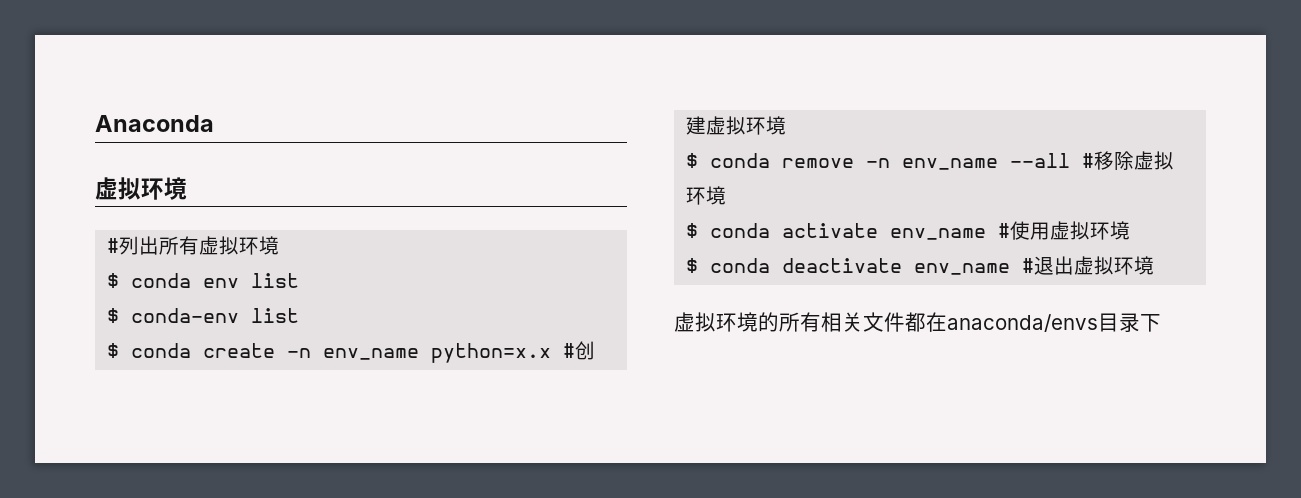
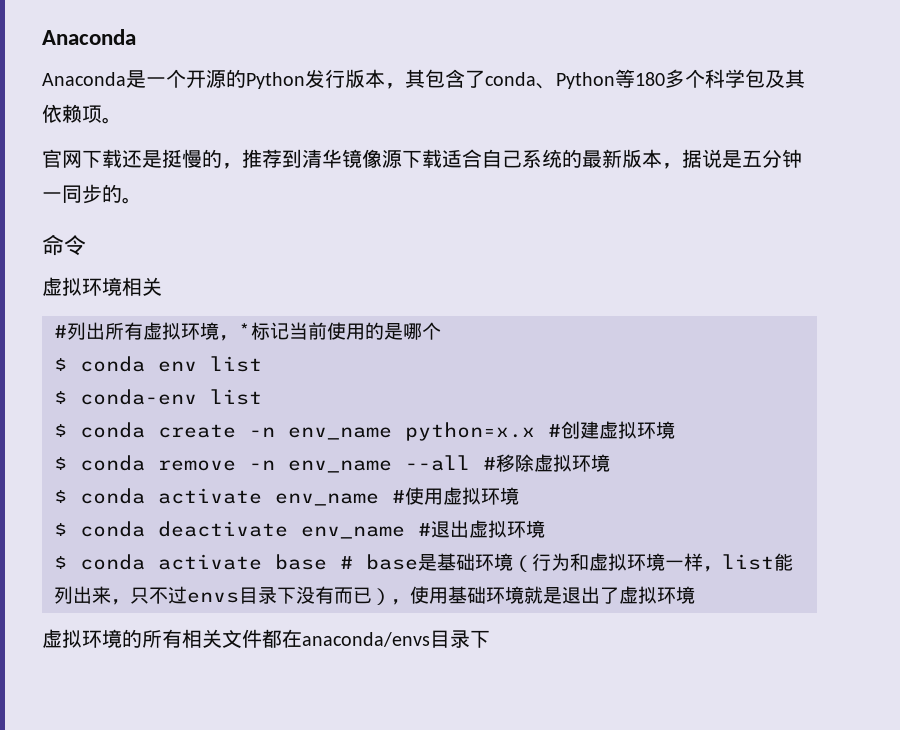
[95,115,214,132] [95,177,187,200] Anaconda // 虚拟环境 -> [42,29,136,45] [42,69,805,89] [42,104,122,124] [42,149,802,169] [42,184,142,204] [42,234,86,256] [42,277,162,296] Anaconda // Anaconda是一个开源的Python发行版本，其包含了conda、Python等180多个科学包及其依赖项。 // 官网下载还是挺慢的，推荐到清华镜像源下载适合自己系统的最新版本，据说是五分钟一同步的。 // 命令 // 虚拟环境相关
(280, 245) none -> [219,322,441,341] ，*标记当前使用的是哪个
(1155, 265) none -> [54,553,793,572] [54,586,695,605] // $ conda activate base # base是基础环境（行为和虚拟环境一样，list能列出来，只不过envs目录下没有而已），使用基础环境就是退出了虚拟环境

